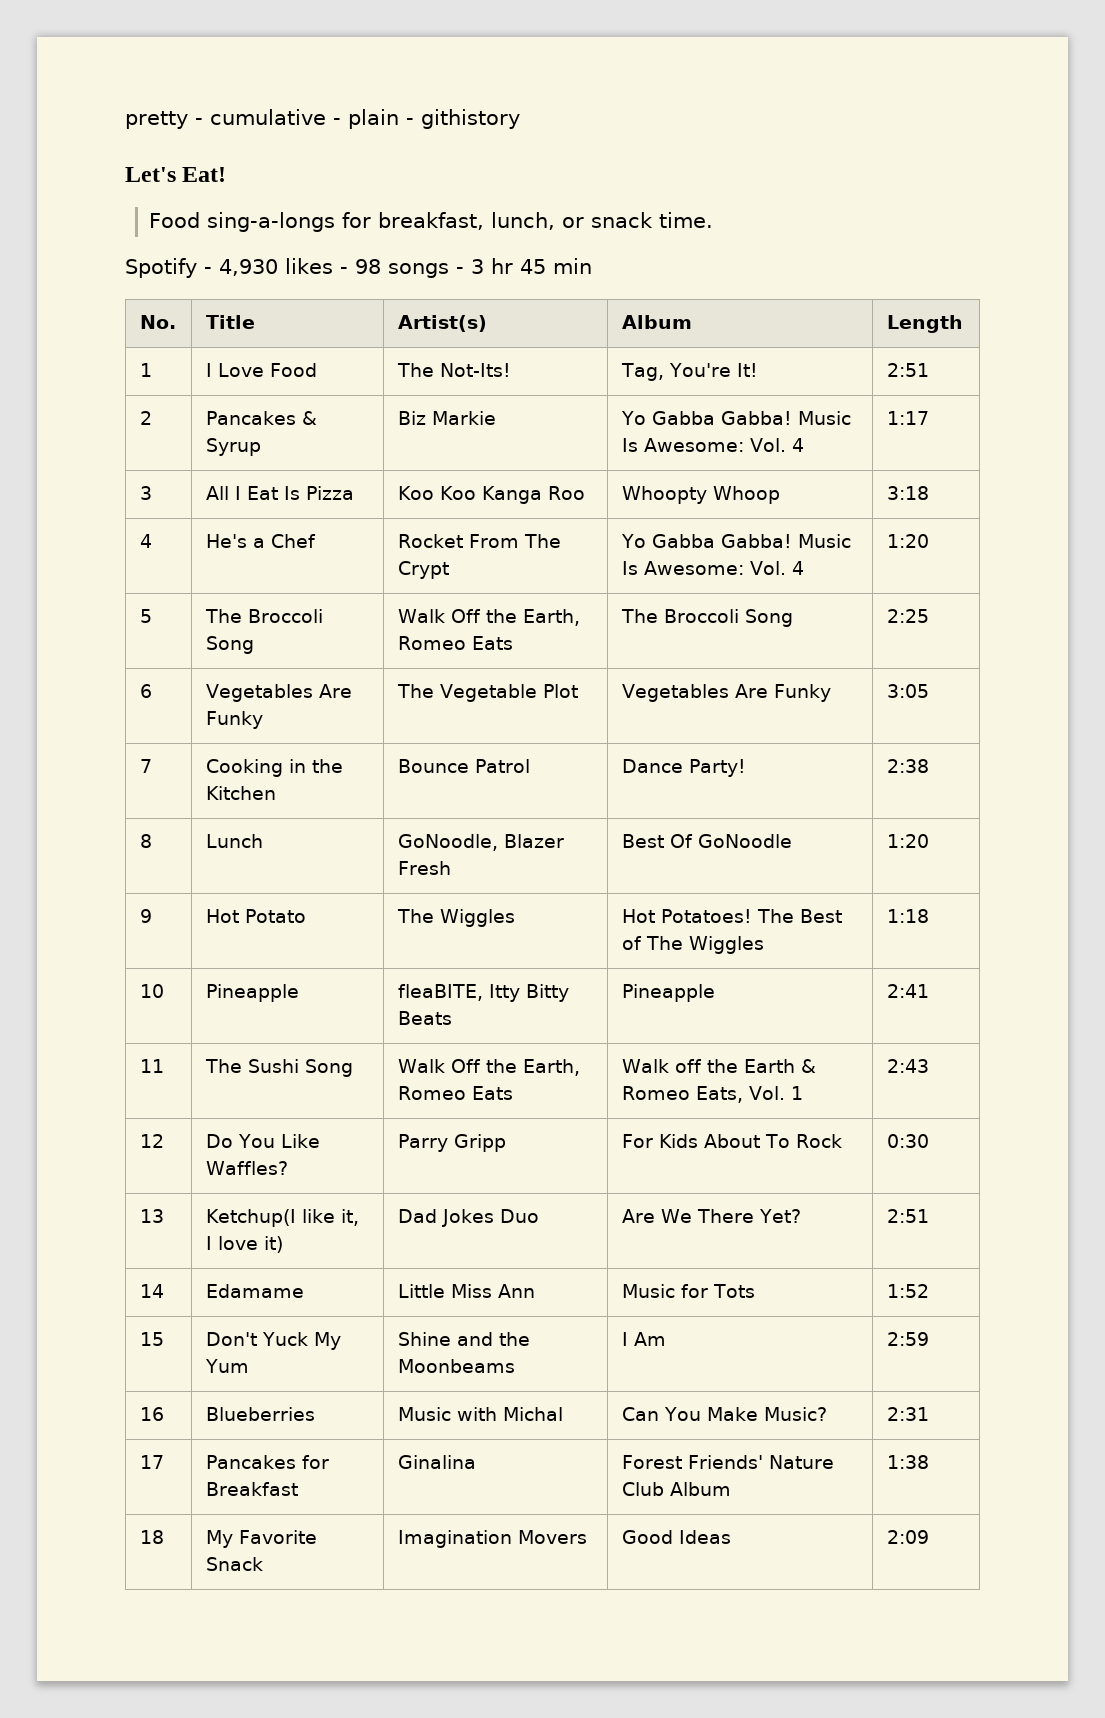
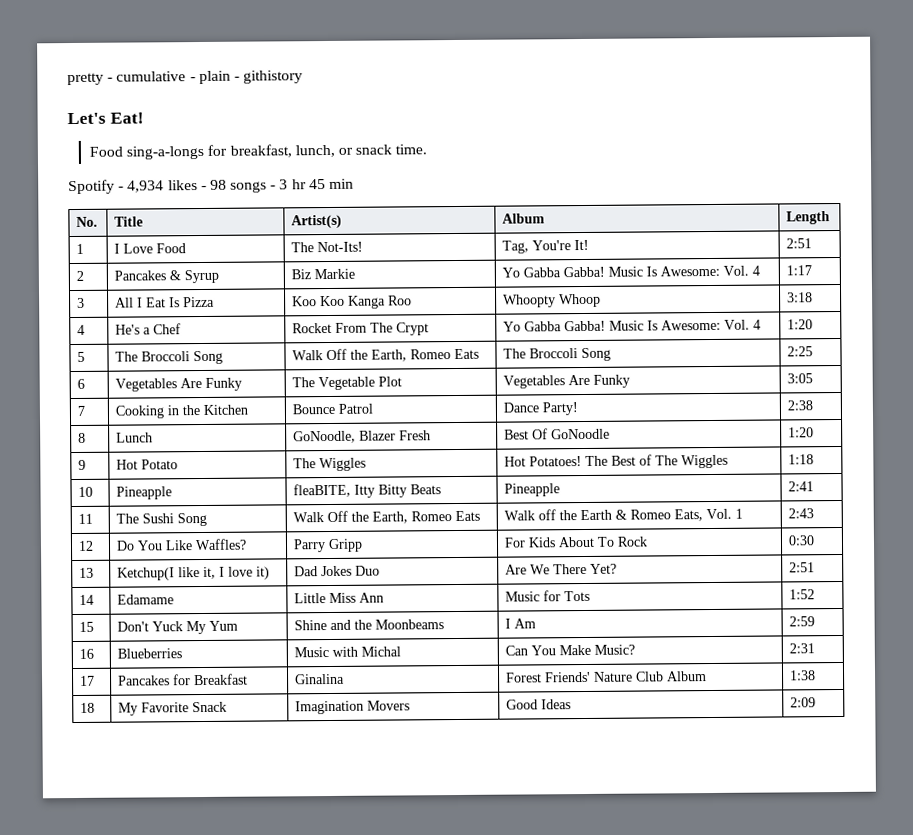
[219,259,278,276] 4,930 -> [127,180,165,193] 4,934

